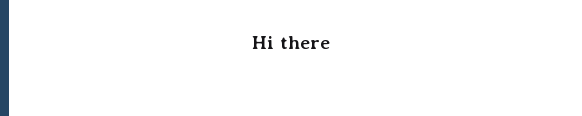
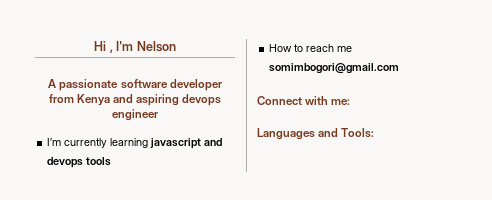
[279,36,330,49] there -> [109,41,176,53] [48,79,222,91] [48,94,222,106] [112,109,158,121] [47,138,223,149] [47,157,112,168] [269,44,353,52] [269,63,400,74] [257,96,351,105] [257,128,375,140] , I'm Nelson // A passionate software developer from Kenya and aspiring devops engineer // I’m currently learning javascript and devops tools // How to reach me somimbogori@gmail.com // Connect with me: // Languages and Tools:

